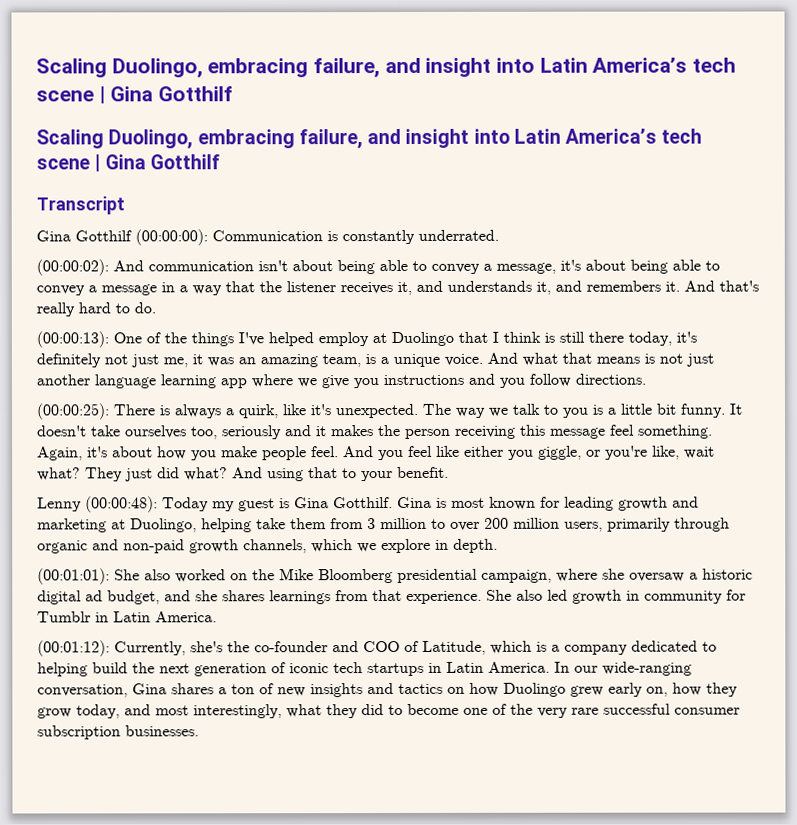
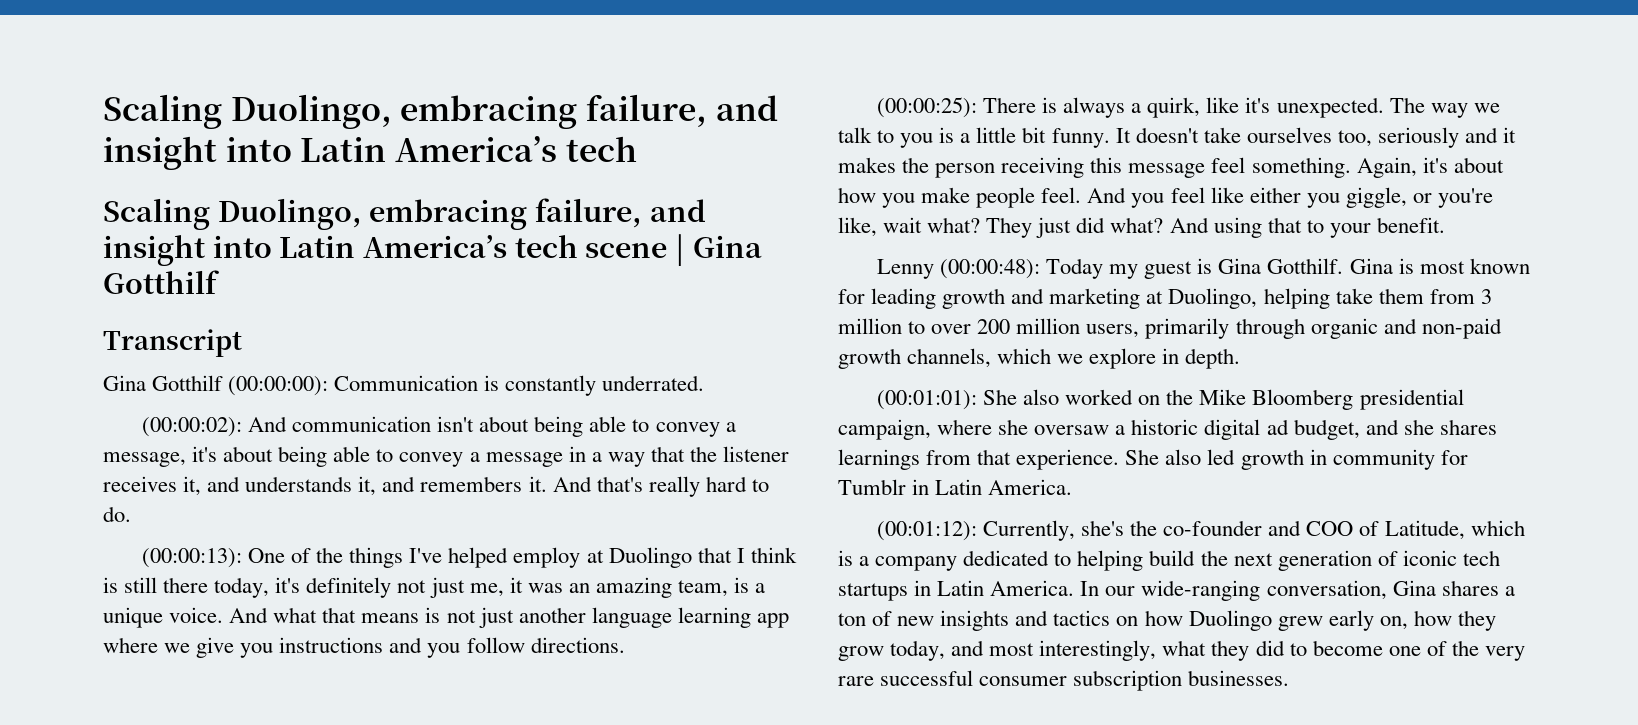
[36,86,234,104] scene | Gina Gotthilf -> (637, 149) none

